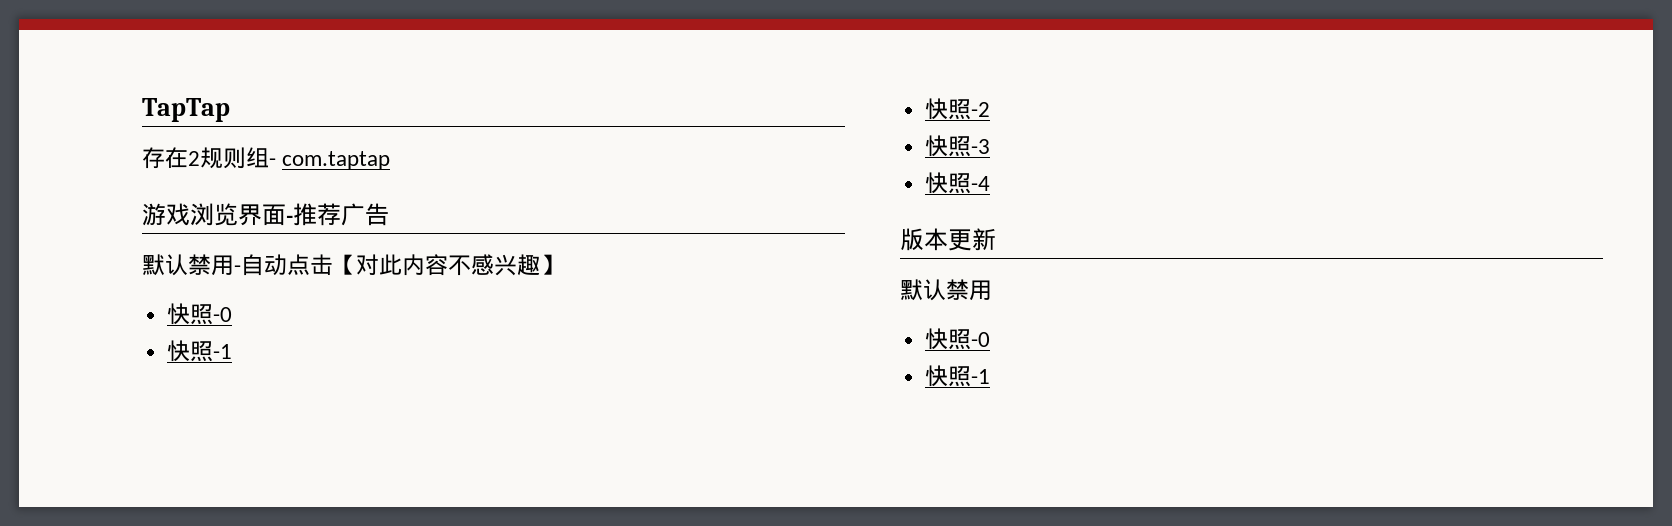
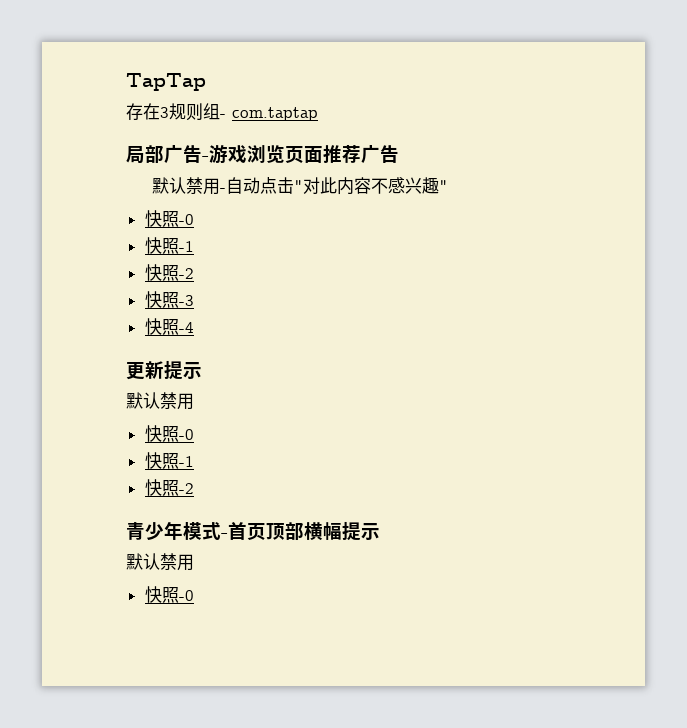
[188,151,200,166] 2 -> [160,107,169,118] 3
[142,203,293,226] 游戏浏览界面- -> [126,145,323,164] 局部广告-游戏浏览页面
[333,254,356,275] 【 -> [294,180,304,192] "
[540,254,563,275] 】 -> [439,180,449,192] "
[900,228,948,251] 版本 -> (194, 327) none
(996, 239) none -> [164,360,202,380] 提示
(991, 376) none -> [144,479,194,496] [126,521,380,541] [126,553,194,571] [144,586,194,603] // 快照-2 // 青少年模式-首页顶部横幅提示 // 默认禁用 // 快照-0

